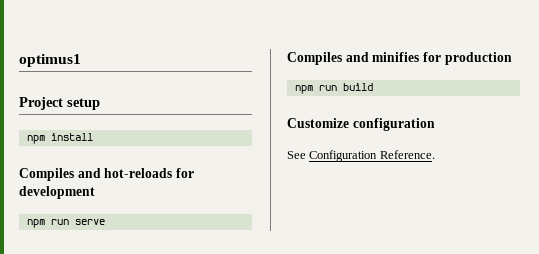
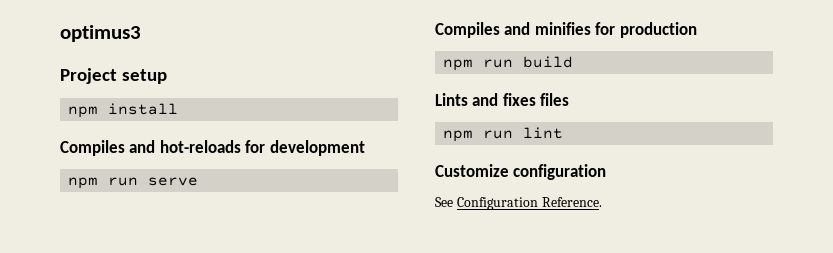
[19,54,81,67] optimus1 -> [60,25,141,42] optimus3
(373, 87) none -> [435,93,570,106] [443,127,564,142] // Lints and fixes files // npm run lint

